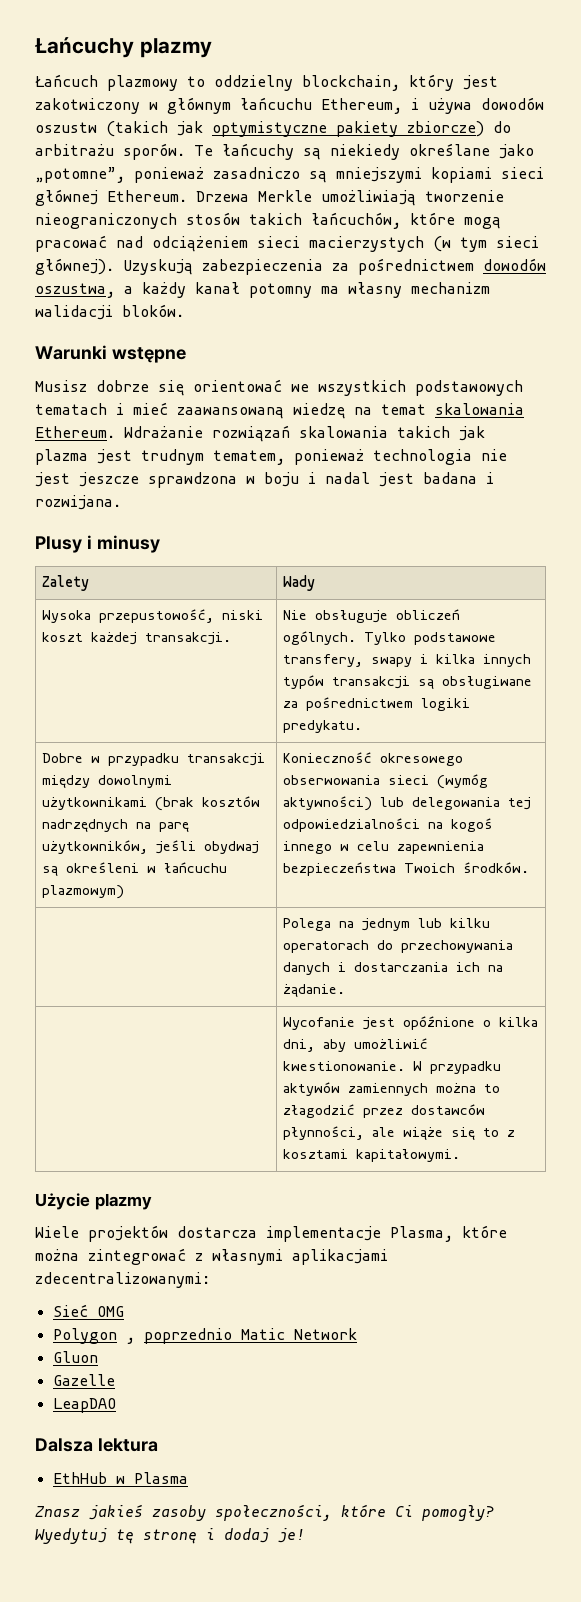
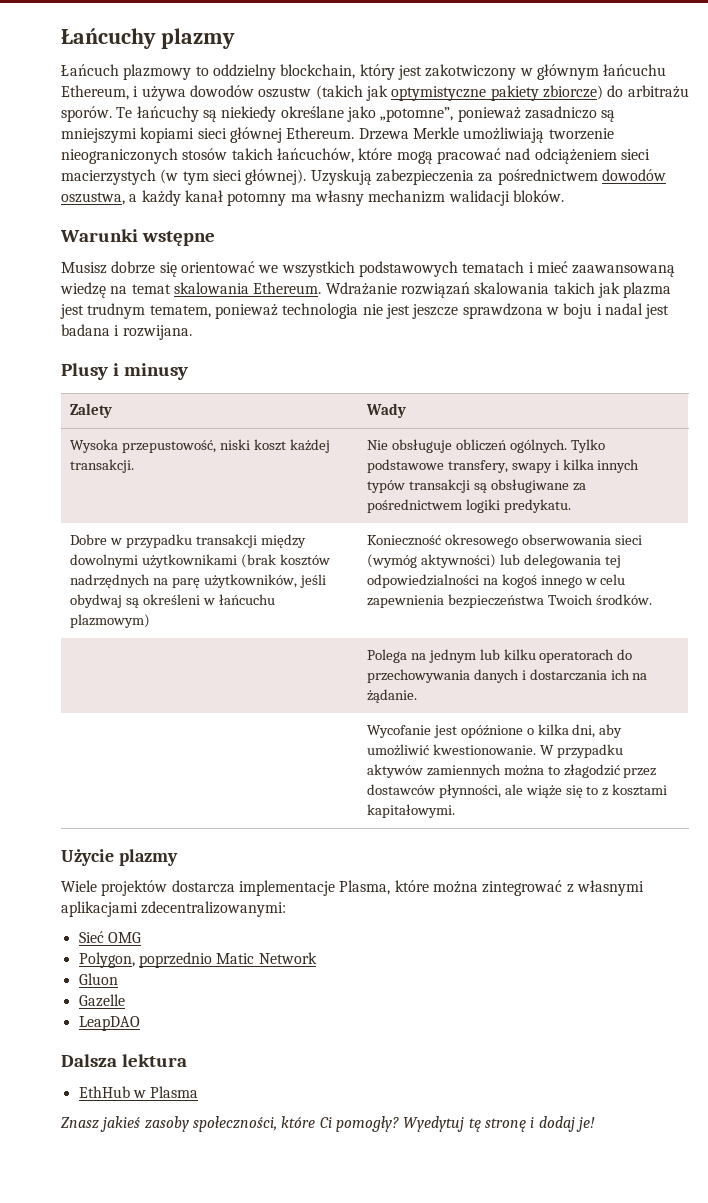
[52,1328,135,1344] Polygon , -> [78,952,135,968] Polygon,

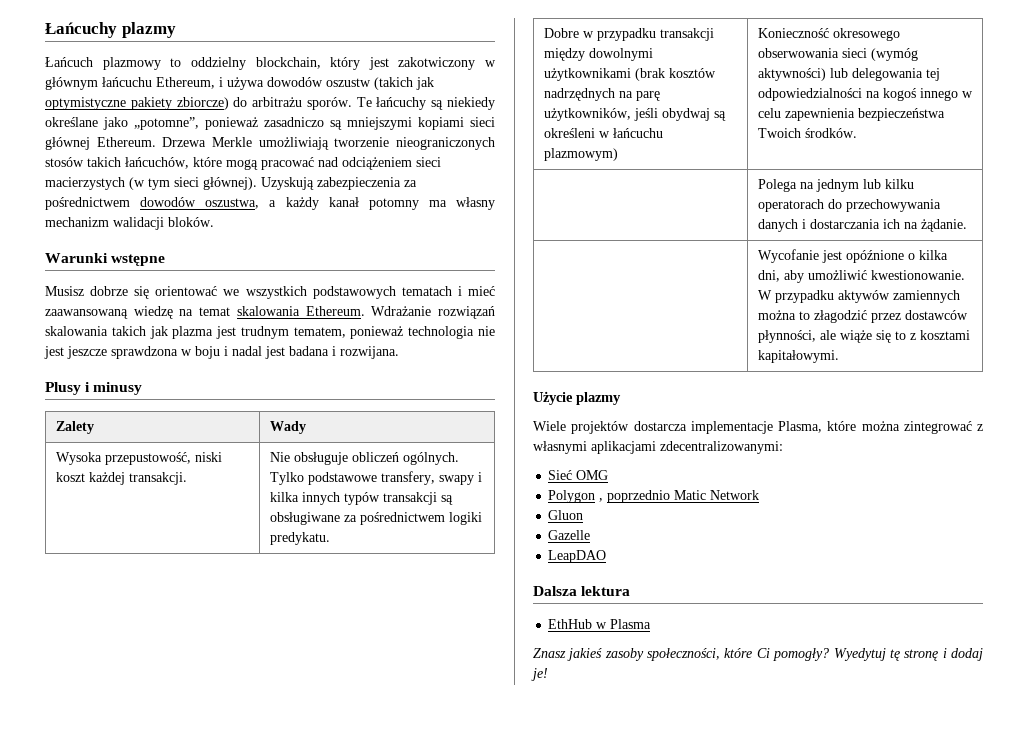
[78,952,135,968] Polygon, -> [548,490,604,503] Polygon ,

